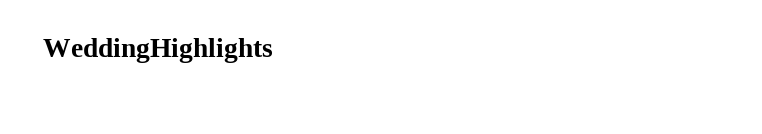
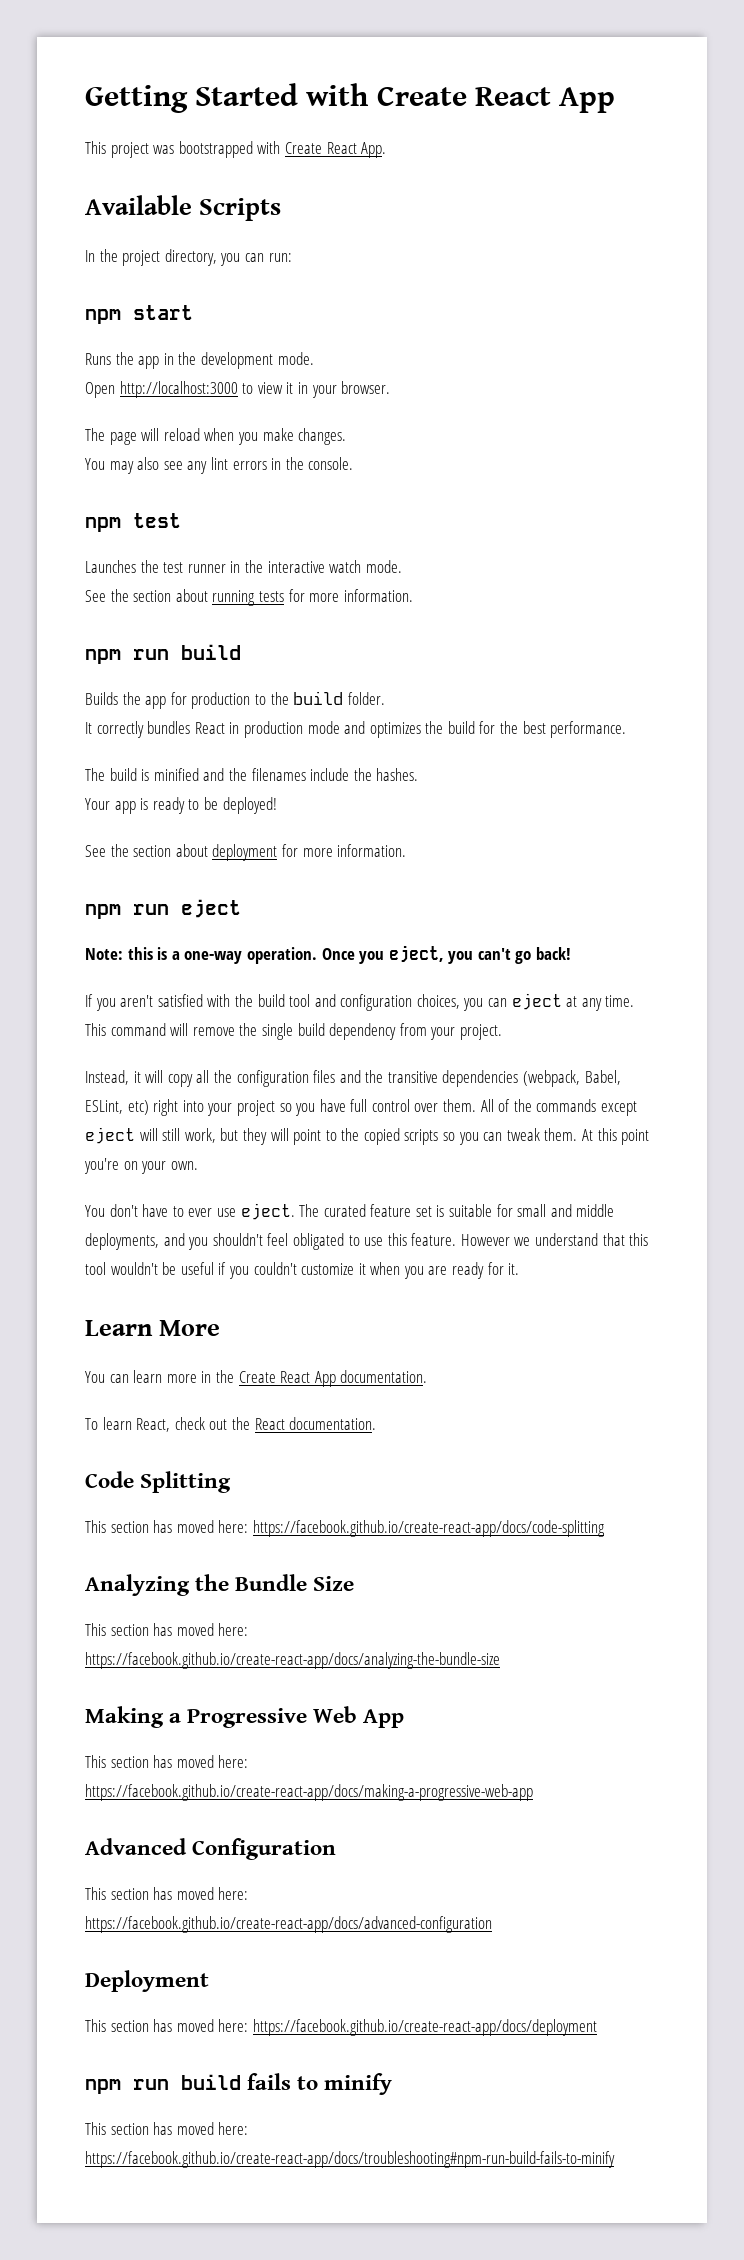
[43,38,273,63] WeddingHighlights -> [85,83,616,113] [85,141,387,158] [85,195,282,221] [85,249,292,266] [85,305,193,324] [85,352,314,369] [85,381,391,398] [85,428,347,445] [85,457,354,474] [85,513,181,532] [85,560,402,573] [85,589,413,606] [85,644,241,664] [85,691,385,709] [85,721,627,738] [85,768,419,781] [85,797,277,814] [85,844,407,861] [85,899,241,919] [85,945,572,964] [85,993,635,1011] [85,1023,502,1040] [85,1070,621,1087] [85,1099,638,1116] [85,1127,650,1145] [84,1158,198,1174] [85,1203,615,1220] [85,1233,649,1250] [85,1262,520,1279] [85,1320,221,1336] [85,1370,428,1387] [85,1417,377,1432] [85,1471,232,1493] [85,1520,605,1537] [85,1574,355,1596] [85,1623,249,1636] [85,1652,500,1669] [85,1706,405,1728] [85,1755,249,1768] [85,1784,533,1801] [85,1838,337,1860] [85,1887,249,1900] [85,1916,492,1933] [85,1970,209,1992] [85,2019,597,2036] [85,2073,393,2095] [85,2122,249,2135] [85,2151,615,2168] Getting Started with Create React App // This project was bootstrapped with Create React App. // Available Scripts // In the project directory, you can run: // npm start // Runs the app in the development mode. // Open http://localhost:3000 to view it in your browser. // The page will reload when you make changes. // You may also see any lint errors in the console. // npm test // Launches the test runner in the interactive watch mode. // See the section about running tests for more information. // npm run build // Builds the app for production to the build folder. // It correctly bundles React in production mode and optimizes the build for the best performance. // The build is minified and the filenames include the hashes. // Your app is ready to be deployed! // See the section about deployment for more information. // npm run eject // Note: this is a one-way operation. Once you eject, you can't go back! // If you aren't satisfied with the build tool and configuration choices, you can eject at any time. This command will remove the single build dependency from your project. // Instead, it will copy all the configuration files and the transitive dependencies (webpack, Babel, ESLint, etc) right into your project so you have full control over them. All of the commands except eject will still work, but they will point to the copied scripts so you can tweak them. At this point you're on your own. // You don't have to ever use eject. The curated feature set is suitable for small and middle deployments, and you shouldn't feel obligated to use this feature. However we understand that this tool wouldn't be useful if you couldn't customize it when you are ready for it. // Learn More // You can learn more in the Create React App documentation. // To learn React, check out the React documentation. // Code Splitting // This section has moved here: https://facebook.github.io/create-react-app/docs/code-splitting // Analyzing the Bundle Size // This section has moved here: https://facebook.github.io/create-react-app/docs/analyzing-the-bundle-size // Making a Progressive Web App // This section has moved here: https://facebook.github.io/create-react-app/docs/making-a-progressive-web-app // Advanced Configuration // This section has moved here: https://facebook.github.io/create-react-app/docs/advanced-configuration // Deployment // This section has moved here: https://facebook.github.io/create-react-app/docs/deployment // npm run build fails to minify // This section has moved here: https://facebook.github.io/create-react-app/docs/troubleshooting#npm-run-build-fails-to-minify

